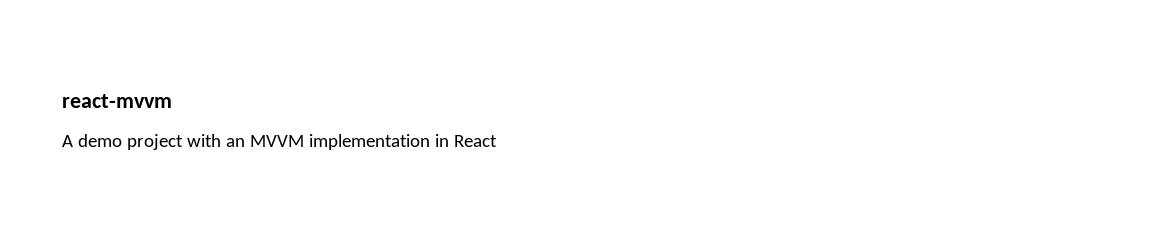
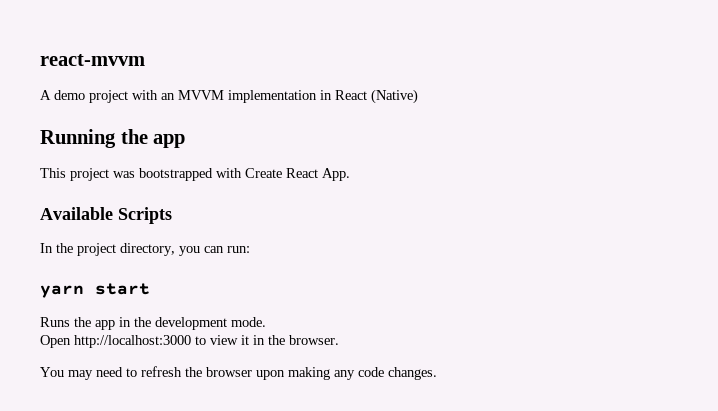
(497, 141) none -> [371,89,418,104] [40,129,186,148] [40,168,350,181] [40,207,172,224] [40,243,250,256] [40,283,150,298] [40,317,266,330] [40,335,339,348] [40,366,437,380] (Native) // Running the app // This project was bootstrapped with Create React App. // Available Scripts // In the project directory, you can run: // yarn start // Runs the app in the development mode. // Open http://localhost:3000 to view it in the browser. // You may need to refresh the browser upon making any code changes.

